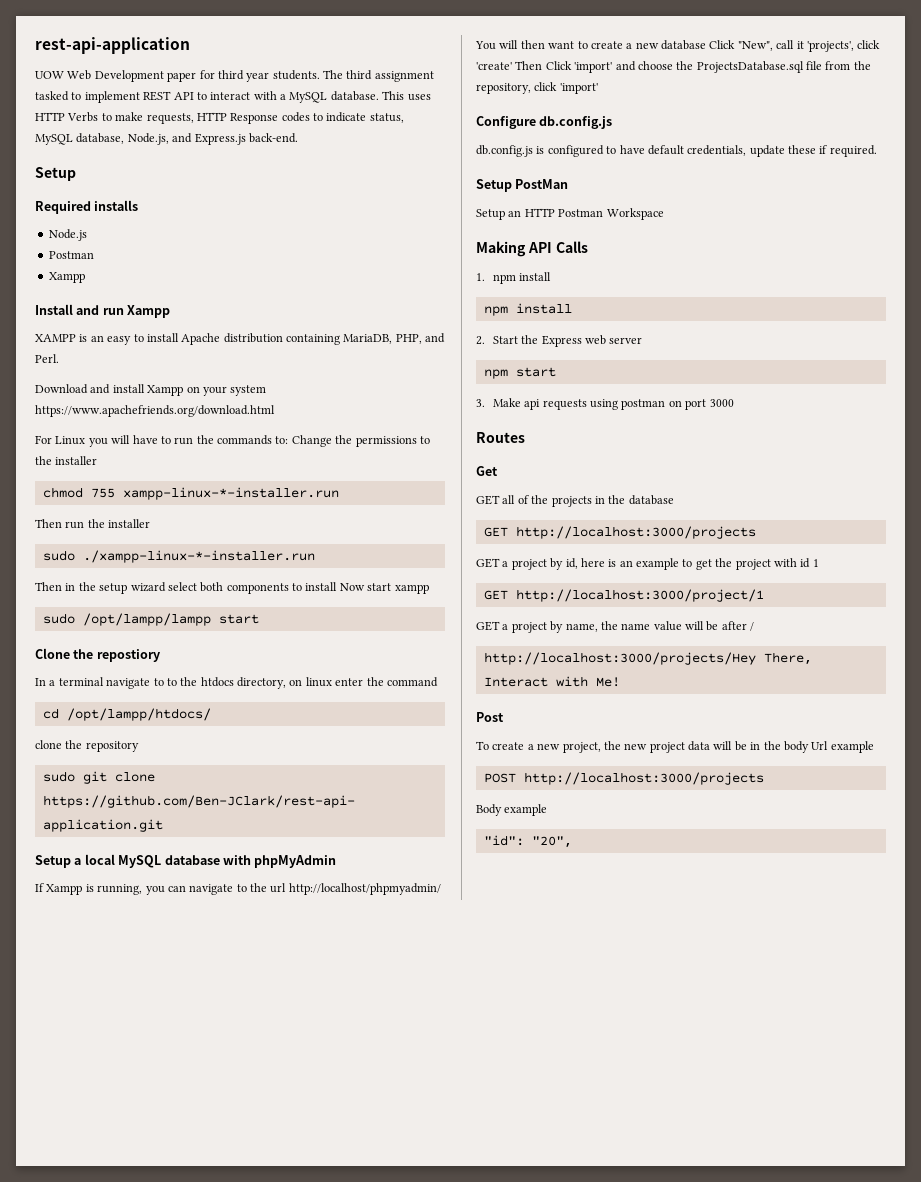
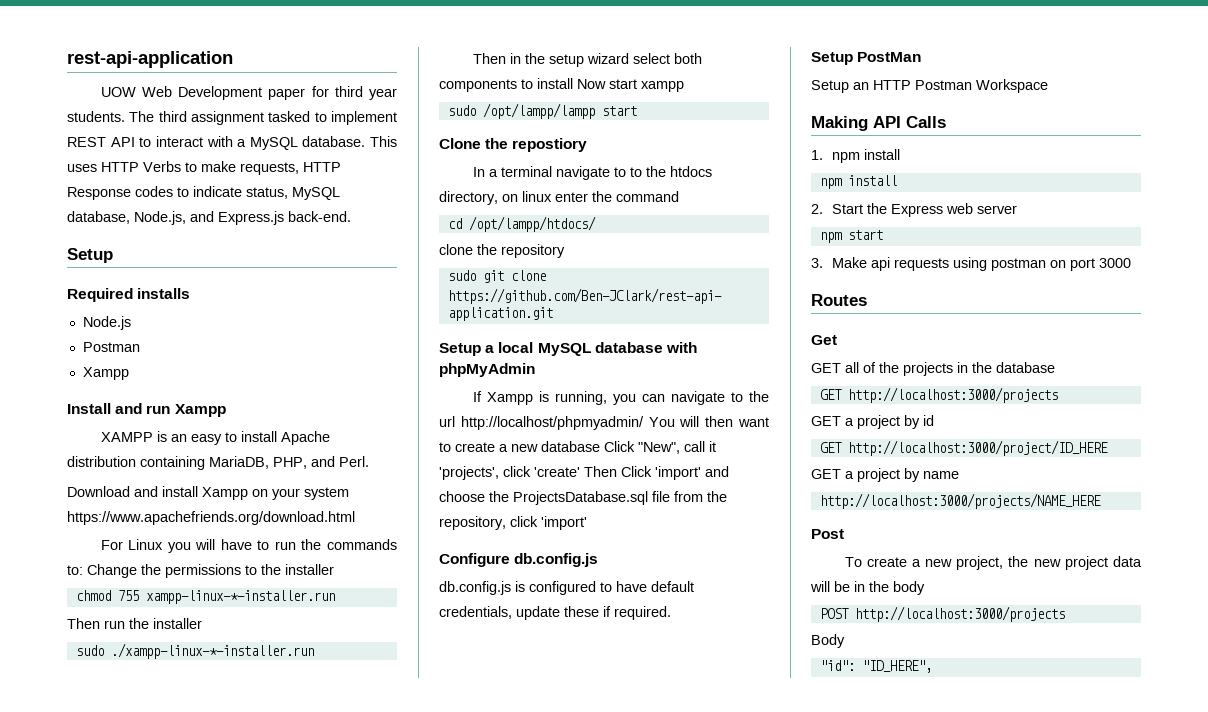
[565,558,797,570] id, here is an example to get the project with -> (920, 422) none
[812,559,819,567] [483,589,764,602] [476,621,618,633] 1 // GET http://localhost:3000/project/1 // GET a project by name, the -> [819,440,1108,456] [811,468,920,482] // GET http://localhost:3000/project/ID_HERE // GET a project by
[653,621,755,631] [483,652,812,665] [483,676,620,687] value will be after / // http://localhost:3000/projects/Hey There, Interact with Me! -> [819,493,1101,509] // http://localhost:3000/projects/NAME_HERE
[811,741,874,753] Url example -> (925, 588) none
[504,804,548,816] example -> (845, 641) none
[531,836,572,848] "20", -> [861,660,932,673] "ID_HERE",

